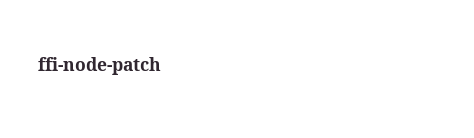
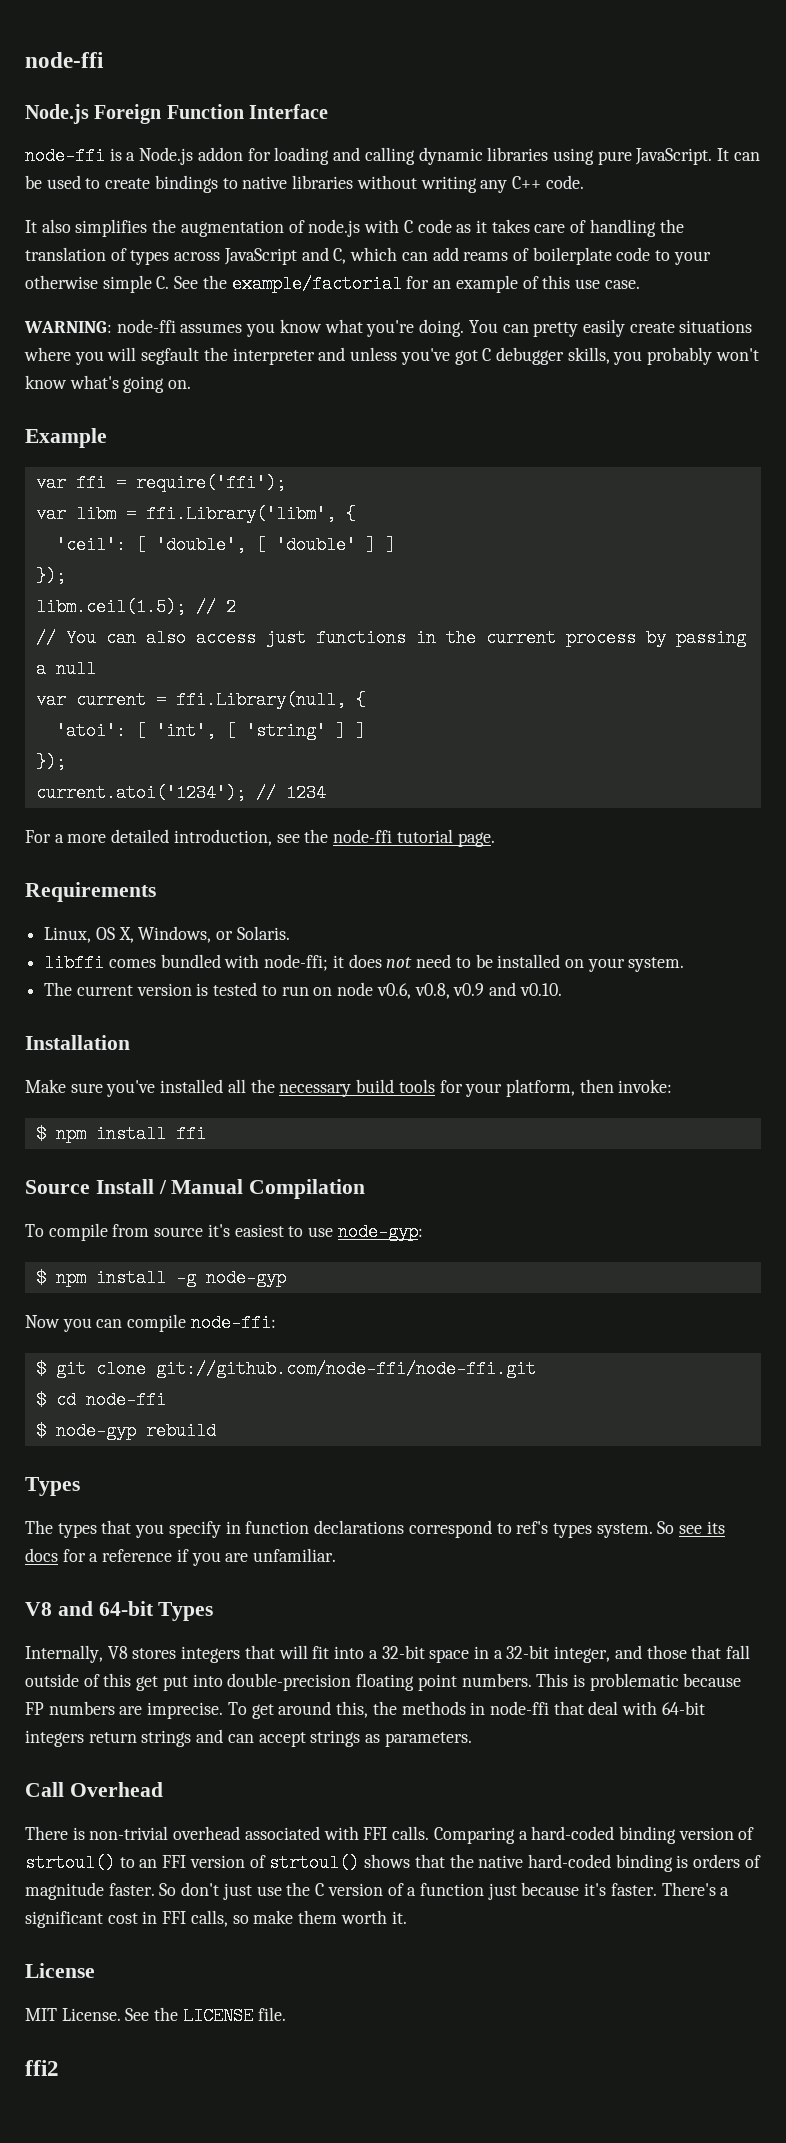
[38,57,161,75] ffi-node-patch -> [25,52,104,68] [25,104,329,124] [25,147,760,165] [25,175,584,193] [25,219,684,237] [25,247,711,265] [25,275,640,293] [24,319,753,337] [24,347,759,365] [25,375,192,393] [25,428,107,448] [35,474,286,492] [35,505,356,523] [55,536,396,554] [35,567,66,585] [35,598,236,616] [35,629,746,647] [35,660,96,678] [35,691,366,709] [55,722,366,740] [35,753,66,771] [35,784,326,802] [25,829,495,847] [25,882,156,902] [44,926,290,943] [44,954,685,972] [44,982,562,999] [25,1035,130,1050] [25,1079,673,1097] [35,1125,206,1143] [25,1179,366,1199] [25,1223,423,1241] [35,1269,286,1287] [25,1314,276,1332] [35,1360,536,1378] [35,1391,166,1409] [35,1422,216,1440] [25,1477,80,1496] [25,1520,725,1538] [25,1548,337,1566] [25,1601,214,1621] [25,1645,751,1663] [25,1673,742,1691] [25,1701,705,1719] [25,1729,472,1747] [25,1782,163,1797] [25,1826,755,1844] [25,1854,761,1872] [25,1882,730,1900] [25,1910,407,1928] [25,1963,95,1978] [25,2007,286,2025] [25,2060,59,2076] node-ffi // Node.js Foreign Function Interface // node-ffi is a Node.js addon for loading and calling dynamic libraries using pure JavaScript. It can be used to create bindings to native libraries without writing any C++ code. // It also simplifies the augmentation of node.js with C code as it takes care of handling the translation of types across JavaScript and C, which can add reams of boilerplate code to your otherwise simple C. See the example/factorial for an example of this use case. // WARNING: node-ffi assumes you know what you're doing. You can pretty easily create situations where you will segfault the interpreter and unless you've got C debugger skills, you probably won't know what's going on. // Example // var ffi = require('ffi'); // var libm = ffi.Library('libm', { // 'ceil': [ 'double', [ 'double' ] ] // }); // libm.ceil(1.5); // 2 // // You can also access just functions in the current process by passing a null // var current = ffi.Library(null, { // 'atoi': [ 'int', [ 'string' ] ] // }); // current.atoi('1234'); // 1234 // For a more detailed introduction, see the node-ffi tutorial page. // Requirements // Linux, OS X, Windows, or Solaris. // libffi comes bundled with node-ffi; it does not need to be installed on your system. // The current version is tested to run on node v0.6, v0.8, v0.9 and v0.10. // Installation // Make sure you've installed all the necessary build tools for your platform, then invoke: // $ npm install ffi // Source Install / Manual Compilation // To compile from source it's easiest to use node-gyp: // $ npm install -g node-gyp // Now you can compile node-ffi: // $ git clone git://github.com/node-ffi/node-ffi.git // $ cd node-ffi // $ node-gyp rebuild // Types // The types that you specify in function declarations correspond to ref's types system. So see its docs for a reference if you are unfamiliar. // V8 and 64-bit Types // Internally, V8 stores integers that will fit into a 32-bit space in a 32-bit integer, and those that fall outside of this get put into double-precision floating point numbers. This is problematic because FP numbers are imprecise. To get around this, the methods in node-ffi that deal with 64-bit integers return strings and can accept strings as parameters. // Call Overhead // There is non-trivial overhead associated with FFI calls. Comparing a hard-coded binding version of strtoul() to an FFI version of strtoul() shows that the native hard-coded binding is orders of magnitude faster. So don't just use the C version of a function just because it's faster. There's a significant cost in FFI calls, so make them worth it. // License // MIT License. See the LICENSE file. // ffi2

